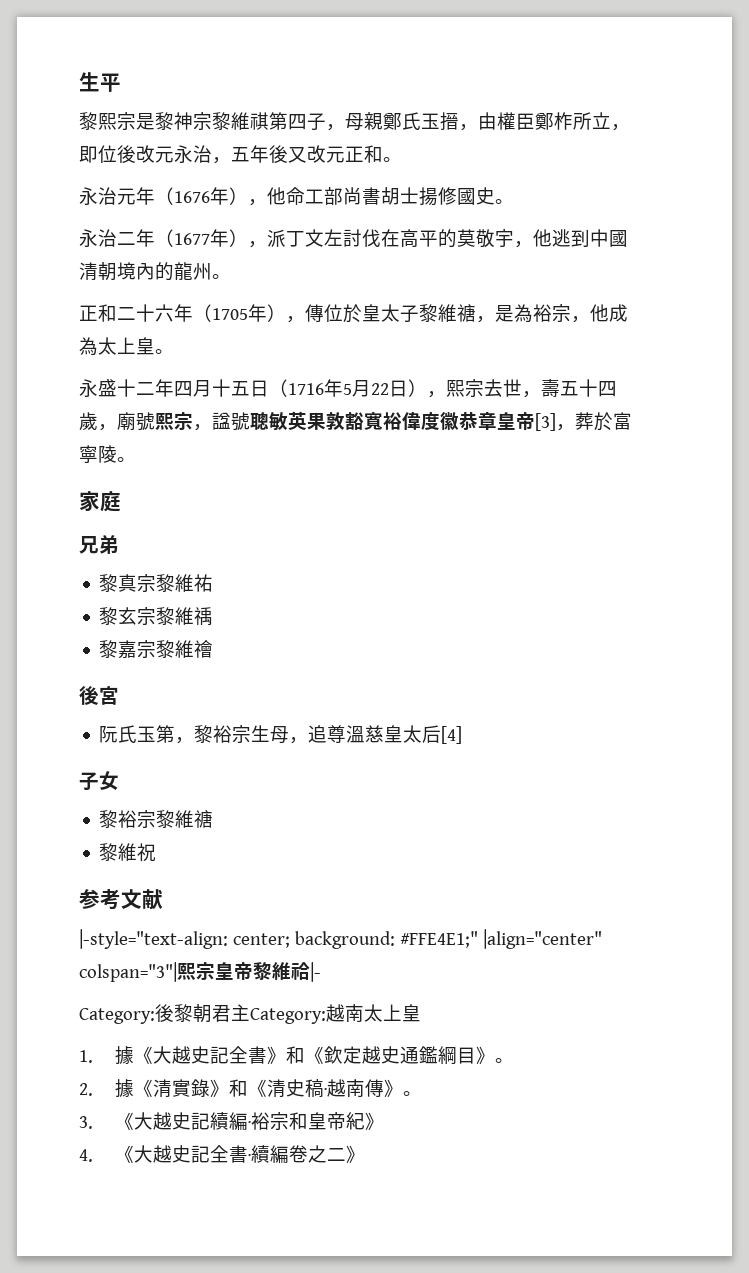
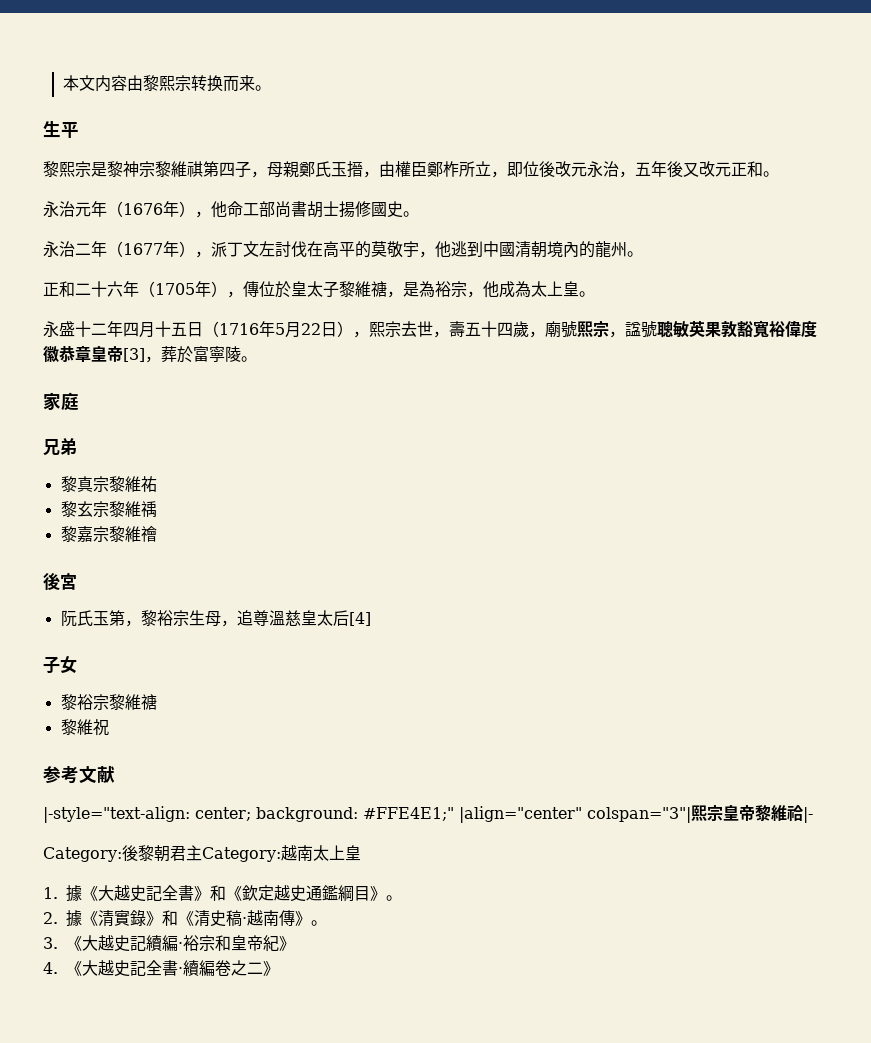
(79, 82) none -> [62,75,271,92] 本文内容由黎熙宗转换而来。 //

